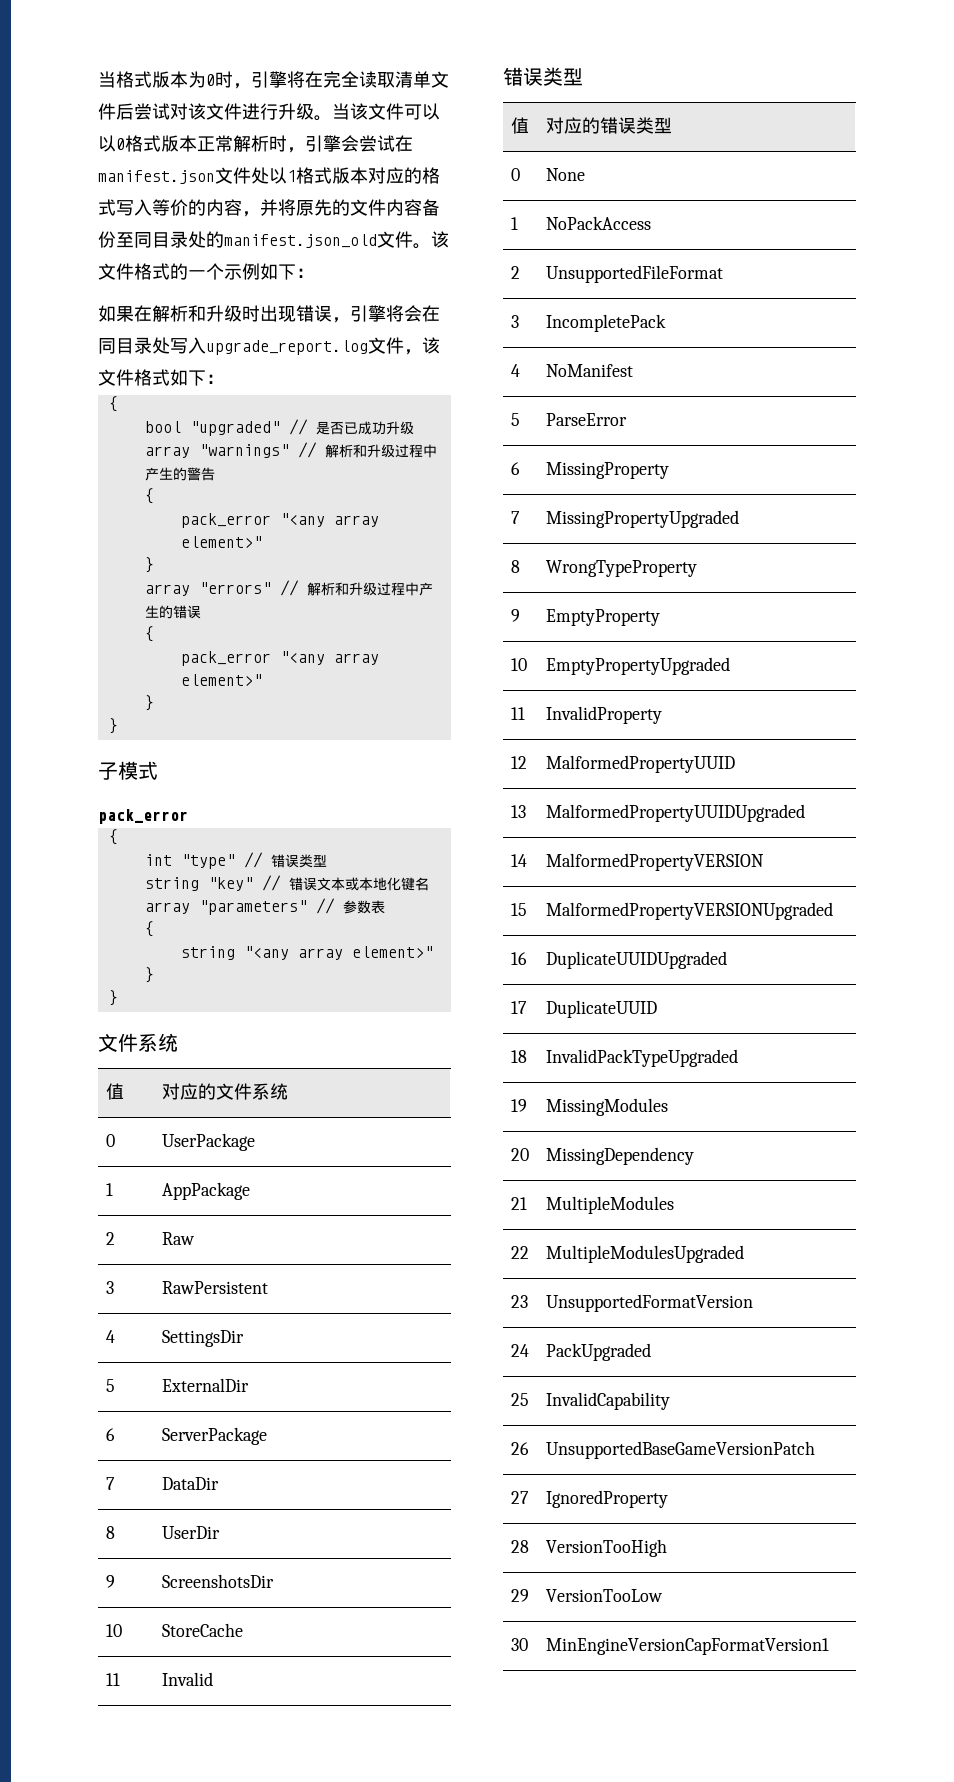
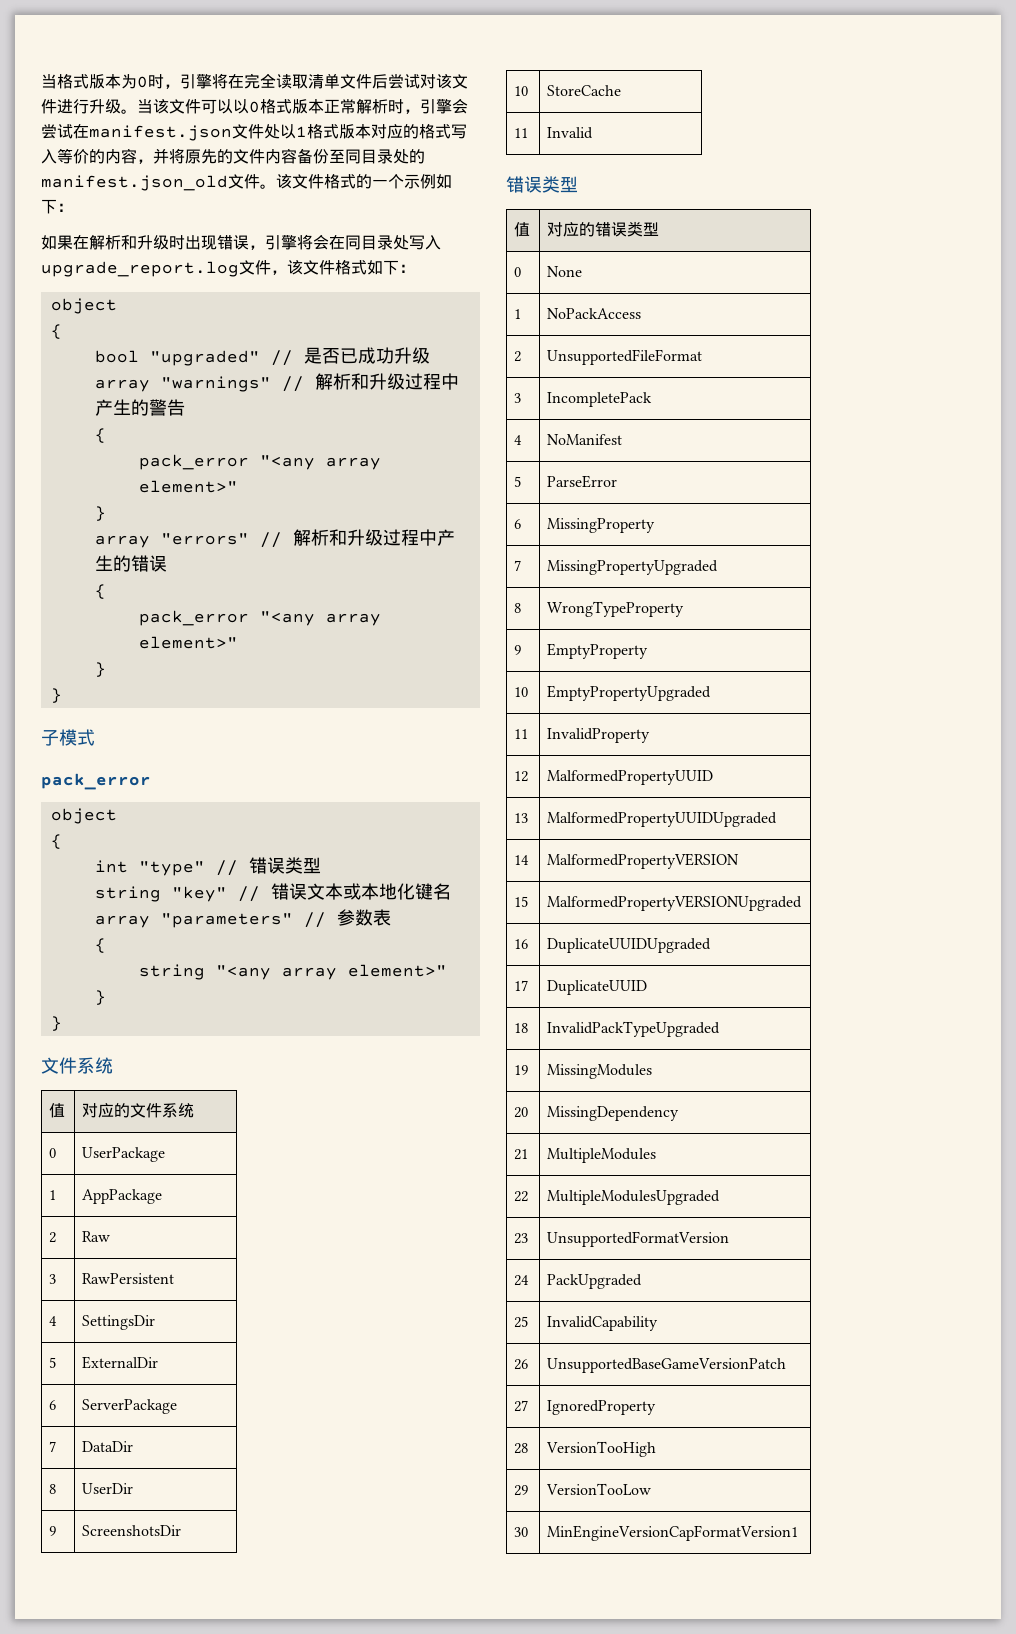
(224, 379) none -> [50,298,117,314] // object
(188, 816) none -> [50,808,117,824] // object

